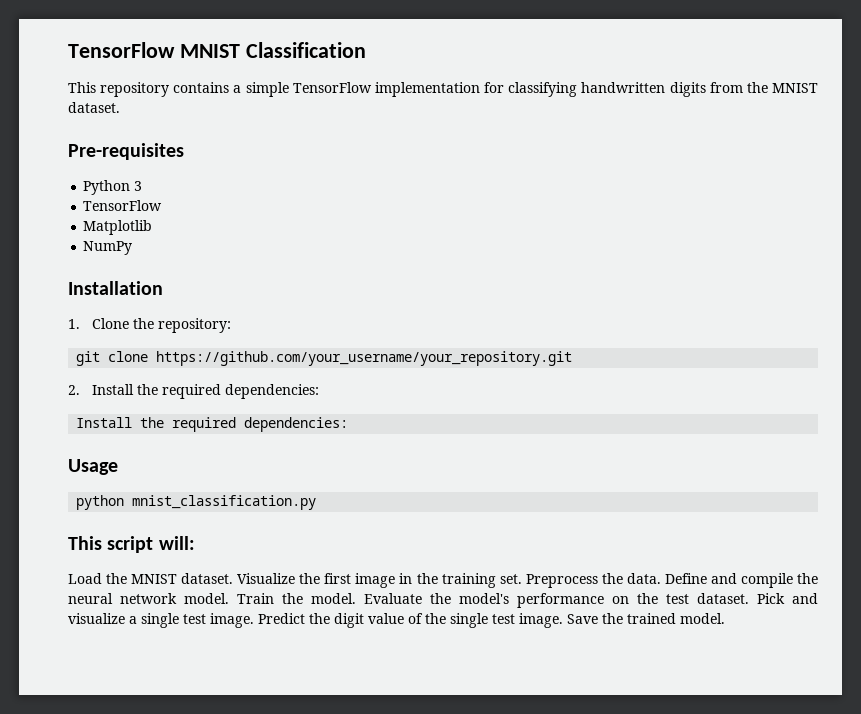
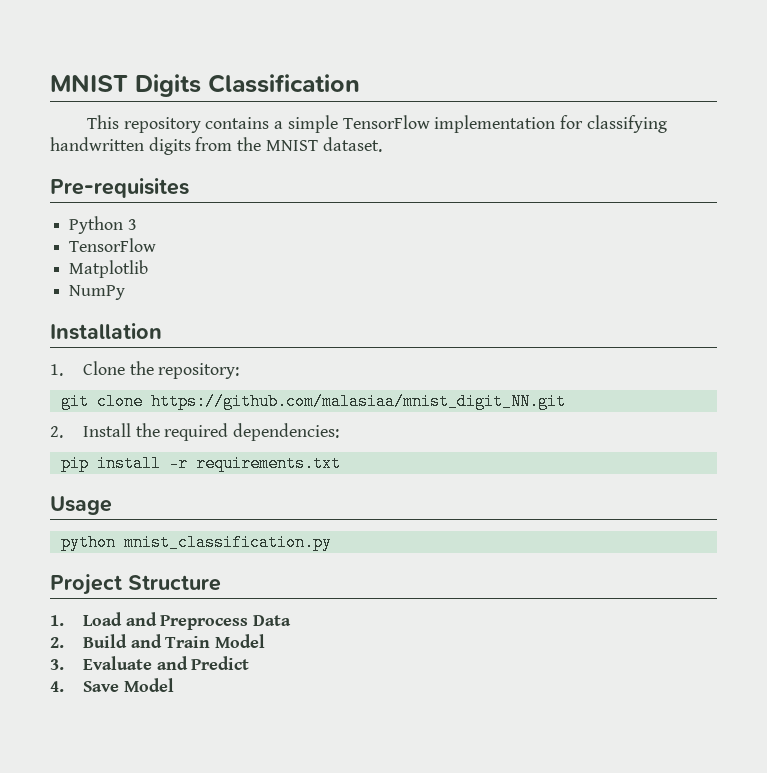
[68,42,240,58] TensorFlow MNIST -> [50,74,201,97] MNIST Digits
[156,351,573,366] https://github.com/your_username/your_repository.git -> [150,393,566,410] https://github.com/malasiaa/mnist_digit_NN.git
[76,417,349,432] Install the required dependencies: -> [60,455,341,472] pip install -r requirements.txt
[68,536,195,553] [68,573,818,588] [68,593,818,608] [68,613,725,628] This script will: // Load the MNIST dataset. Visualize the first image in the training set. Preprocess the data. Define and compile the neural network model. Train the model. Evaluate the model's performance on the test dataset. Pick and visualize a single test image. Predict the digit value of the single test image. Save the trained model. -> [50,574,221,595] [50,612,292,630] [50,634,266,648] [50,656,250,670] [50,678,174,692] Project Structure // 1. Load and Preprocess Data // 2. Build and Train Model // 3. Evaluate and Predict // 4. Save Model

